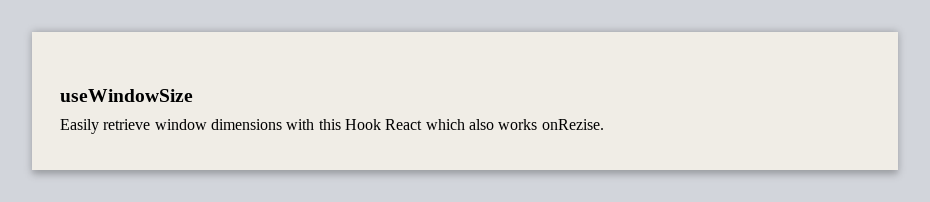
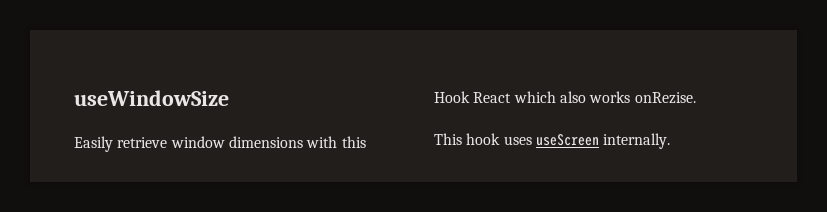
(604, 124) none -> [434,133,671,149] // This hook uses useScreen internally.

